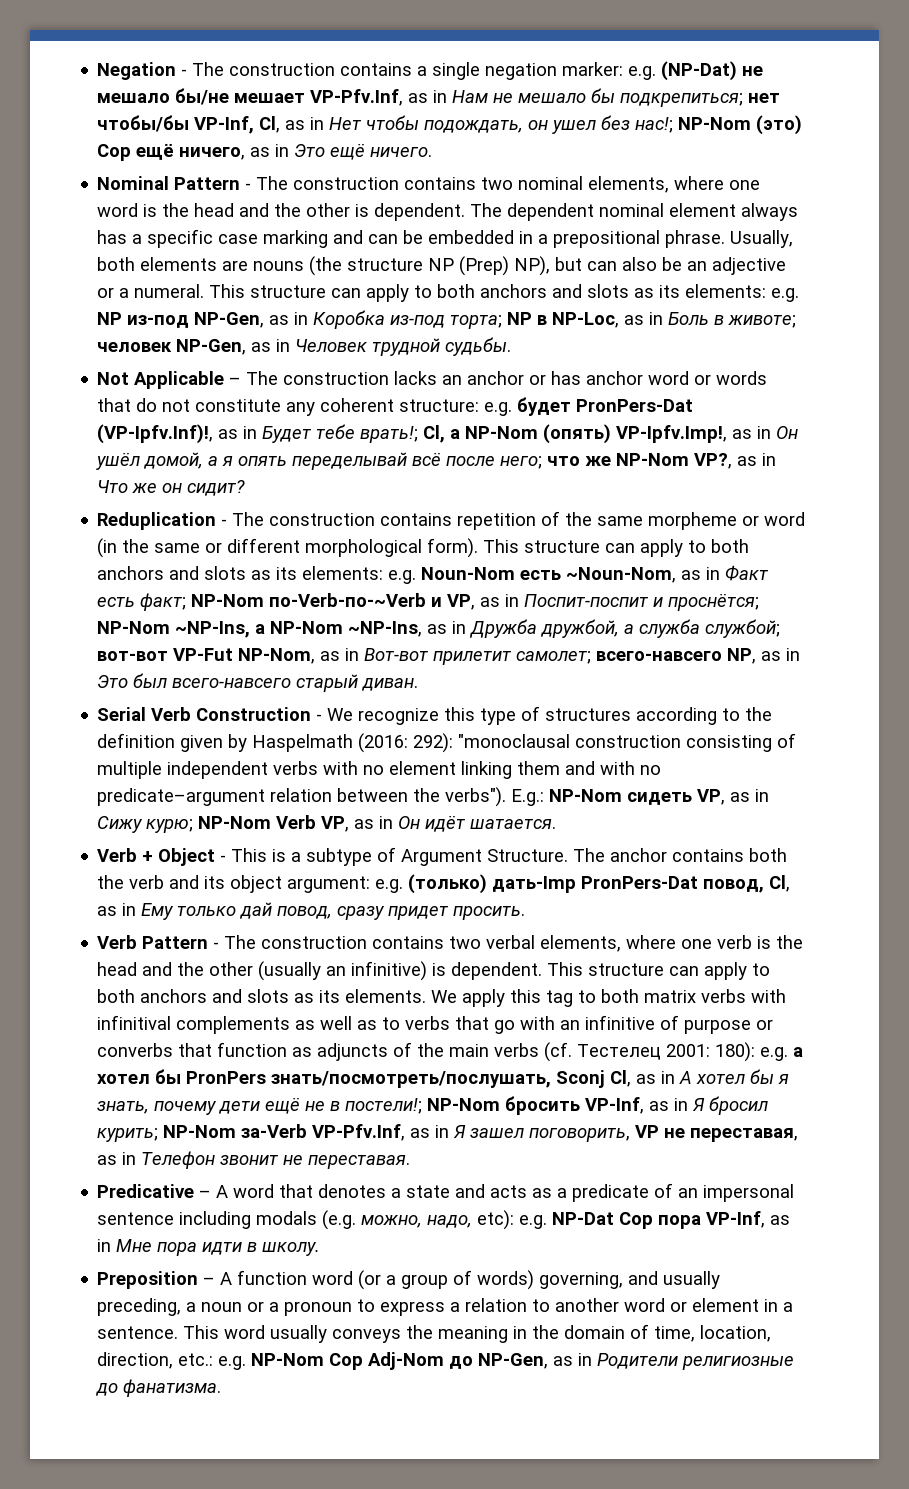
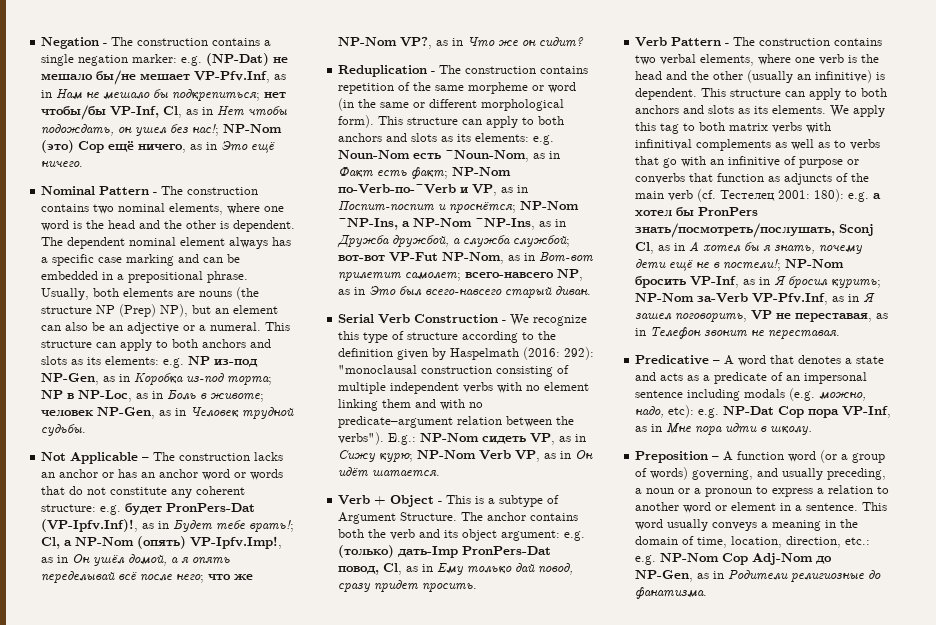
(583, 264) none -> [215,305,279,314] an element
(582, 378) none -> [141,472,156,478] an
[545,708,632,721] structures -> [407,332,459,340] structure
[494,1043,540,1057] verbs -> [668,190,694,201] verb
[406,1325,434,1339] the -> [761,522,769,528] a

